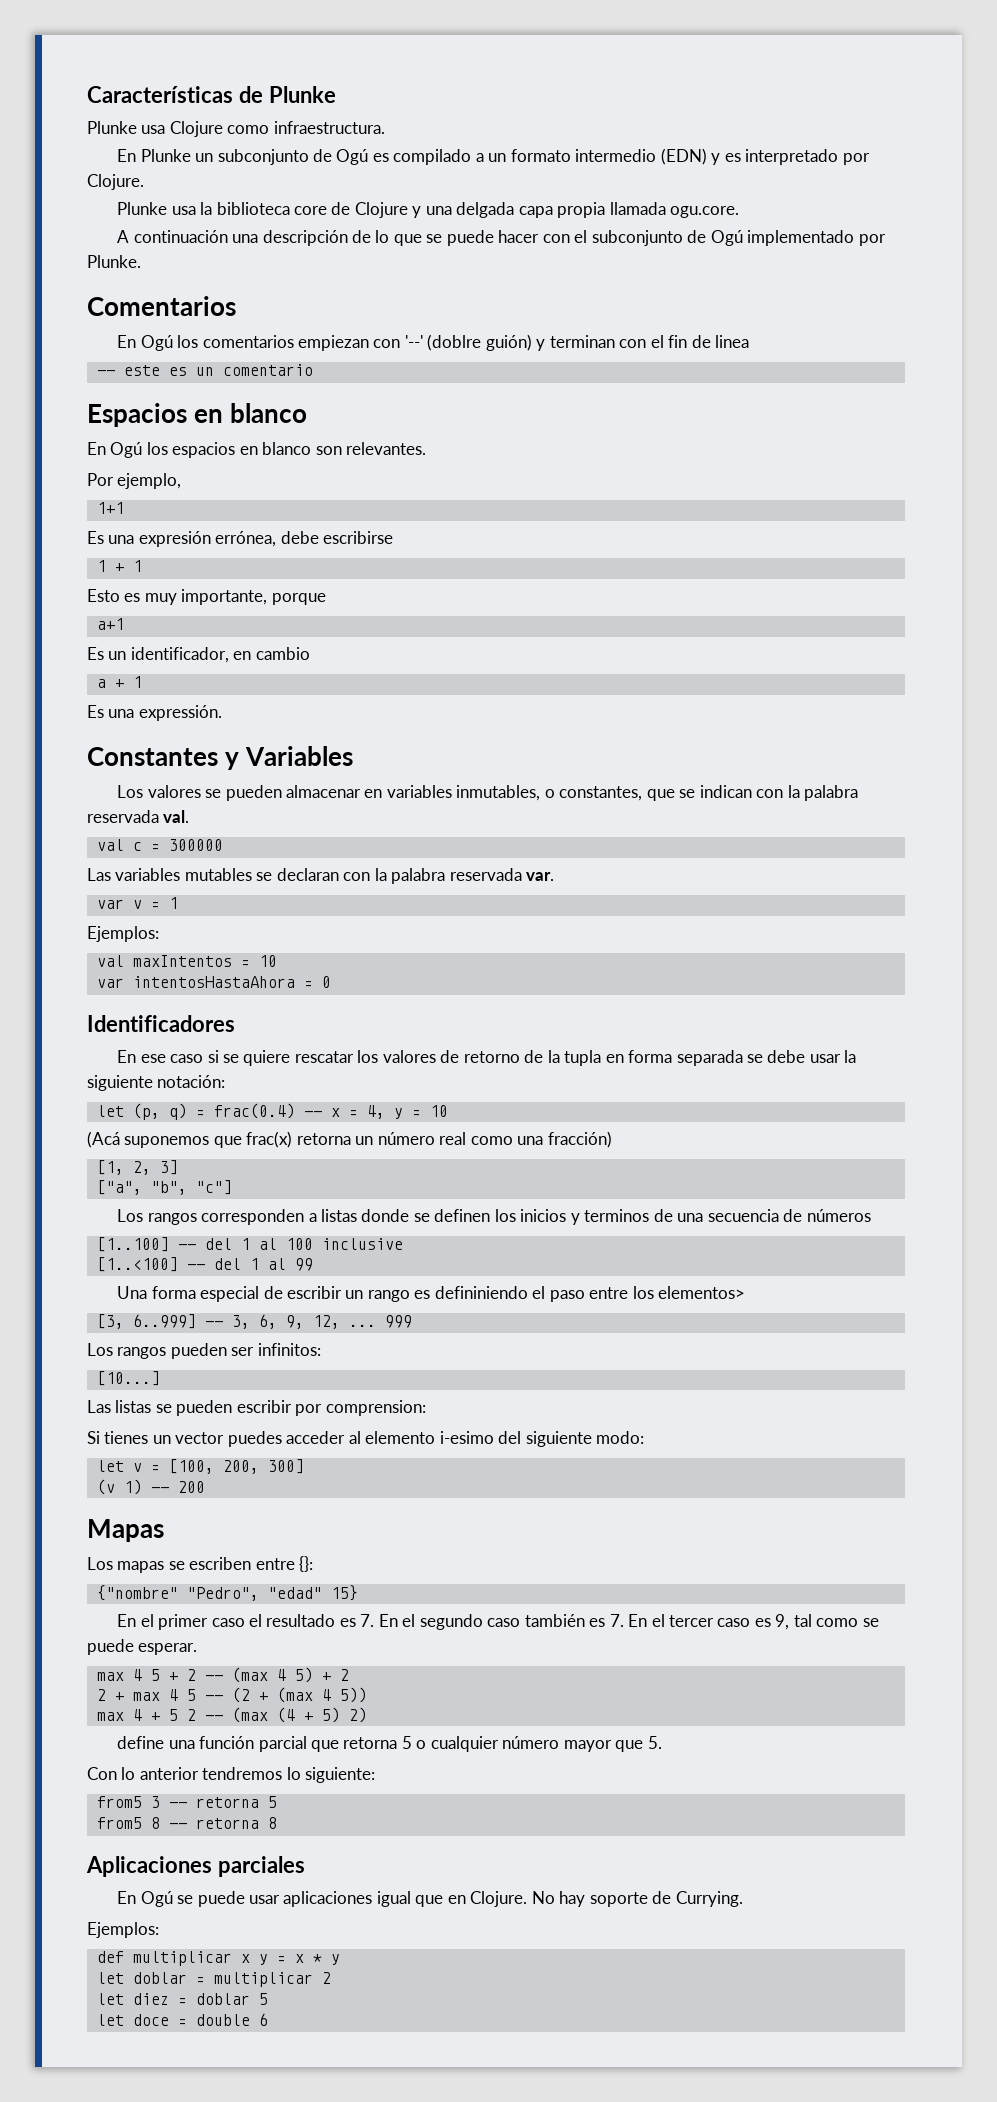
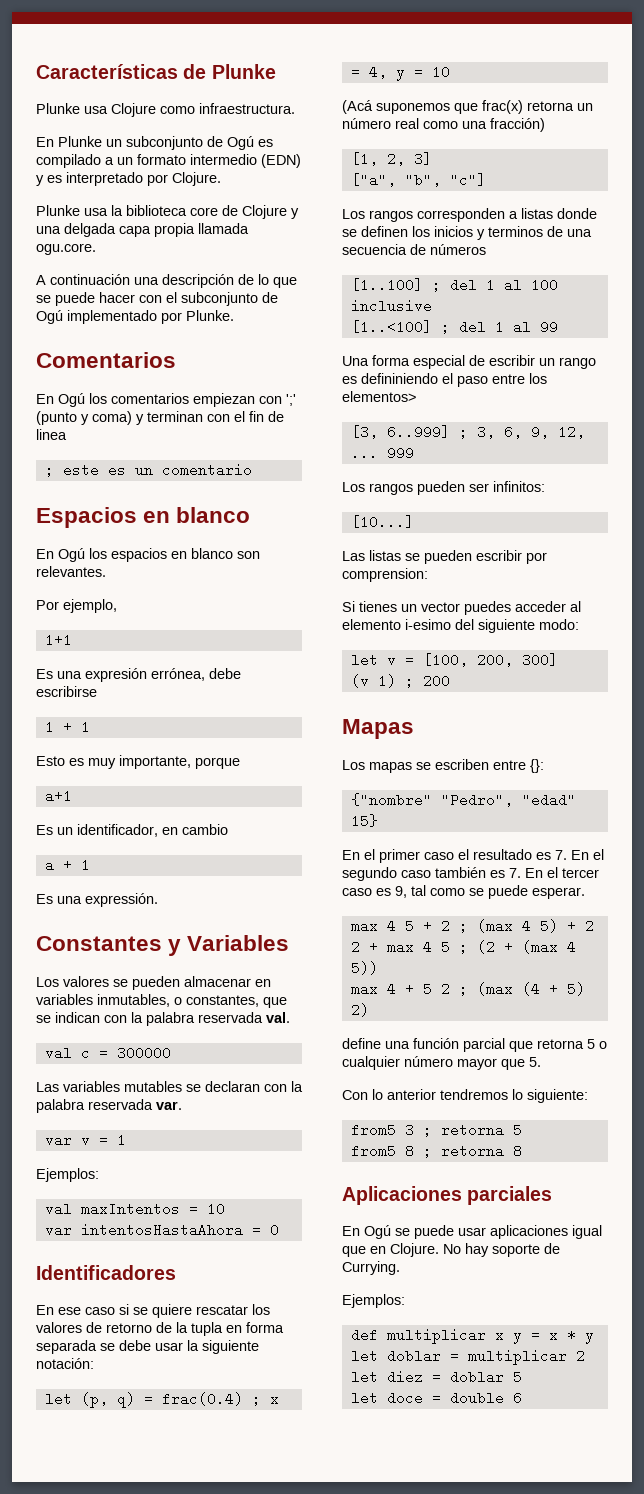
[404,334,532,351] '--' (doblre guión) -> [286,394,296,406] [36,411,132,425] ';' (punto y coma)
[96,370,115,376] -- -> [44,463,54,477] ;
[303,1111,322,1117] -- -> [251,1392,261,1406] ;
[177,1244,196,1250] -- -> [431,278,441,292] ;
[186,1264,205,1270] -- -> [440,320,450,334] ;
[204,1321,223,1327] -- -> [458,425,468,439] ;
[150,1487,169,1493] -- -> [404,674,414,688] ;
[204,1675,223,1681] -- -> [458,919,468,933] ;
[204,1695,223,1701] -- -> [458,940,468,954] ;
[204,1715,223,1721] -- -> [458,982,468,996] ;
[168,1802,187,1808] -- -> [422,1123,432,1137] ;
[168,1823,187,1829] -- -> [422,1144,432,1158] ;

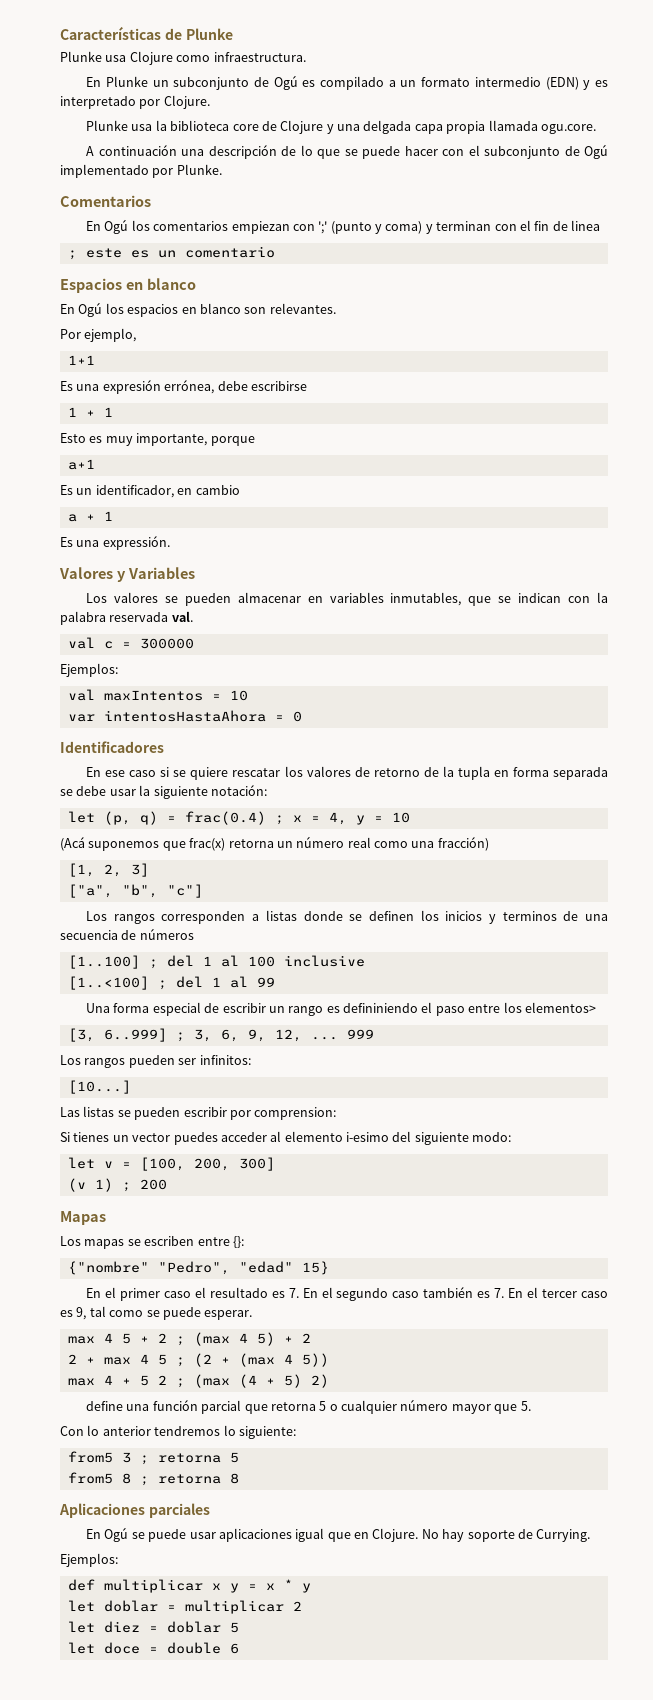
[36,936,162,951] Constantes -> [59,567,113,579] Valores
[174,995,259,1007] o constantes, -> (462, 599) none
[36,1081,303,1092] [36,1099,182,1113] [44,1133,126,1147] // Las variables mutables se declaran con la palabra reservada var. // var v = 1 -> (194, 643) none

